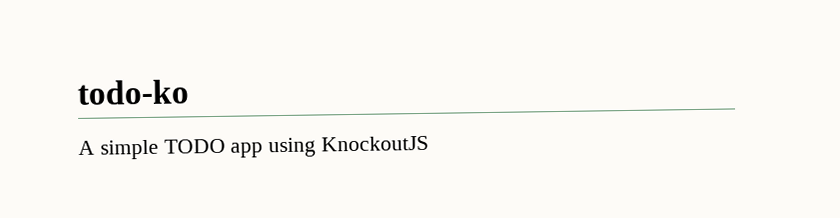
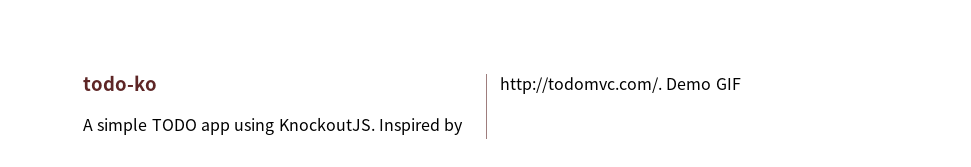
[321,135,430,152] KnockoutJS -> [278,117,464,135] [500,77,741,94] KnockoutJS. Inspired by http://todomvc.com/. Demo GIF

